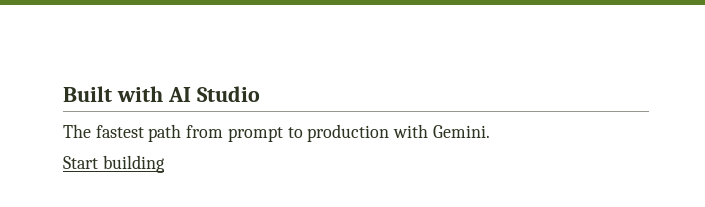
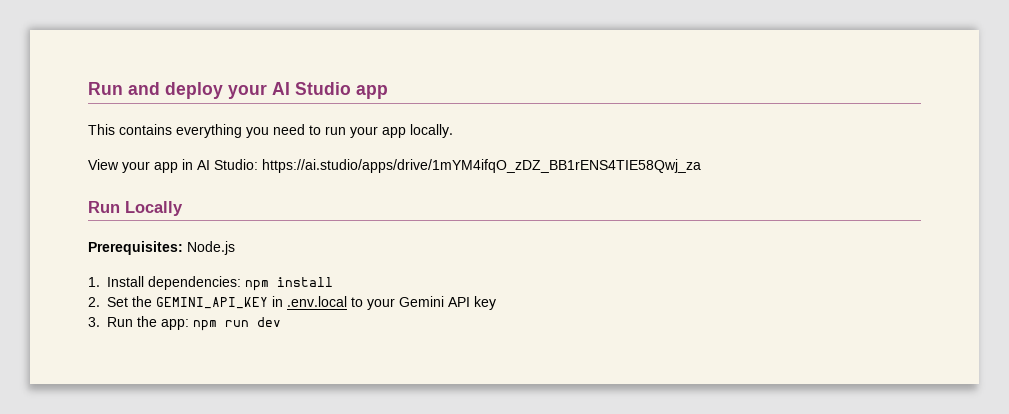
[63,86,260,102] [63,124,490,142] [63,155,165,173] Built with AI Studio // The fastest path from prompt to production with Gemini. // Start building -> [88,82,388,99] [88,124,453,138] [88,159,701,173] [88,201,183,216] [88,241,235,255] [88,276,333,291] [88,296,496,310] [88,316,281,331] Run and deploy your AI Studio app // This contains everything you need to run your app locally. // View your app in AI Studio: https://ai.studio/apps/drive/1mYM4ifqO_zDZ_BB1rENS4TIE58Qwj_za // Run Locally // Prerequisites: Node.js // 1. Install dependencies: npm install // 2. Set the GEMINI_API_KEY in .env.local to your Gemini API key // 3. Run the app: npm run dev

